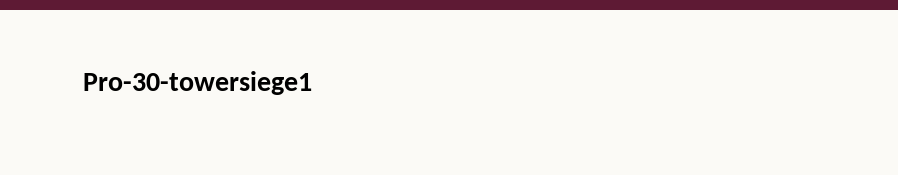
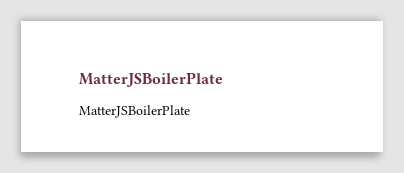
[83,71,312,95] Pro-30-towersiege1 -> [79,72,223,87] [79,105,190,118] MatterJSBoilerPlate // MatterJSBoilerPlate

